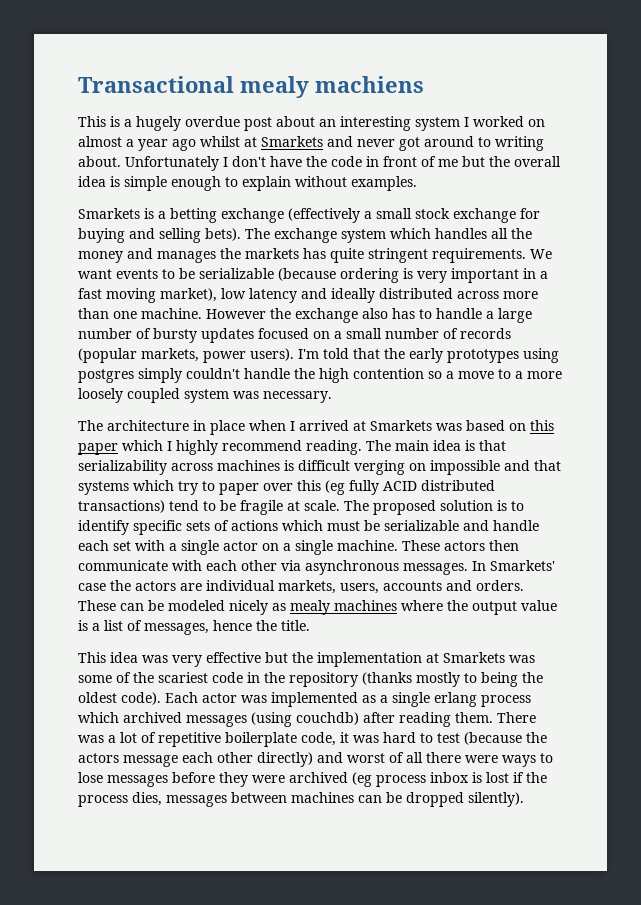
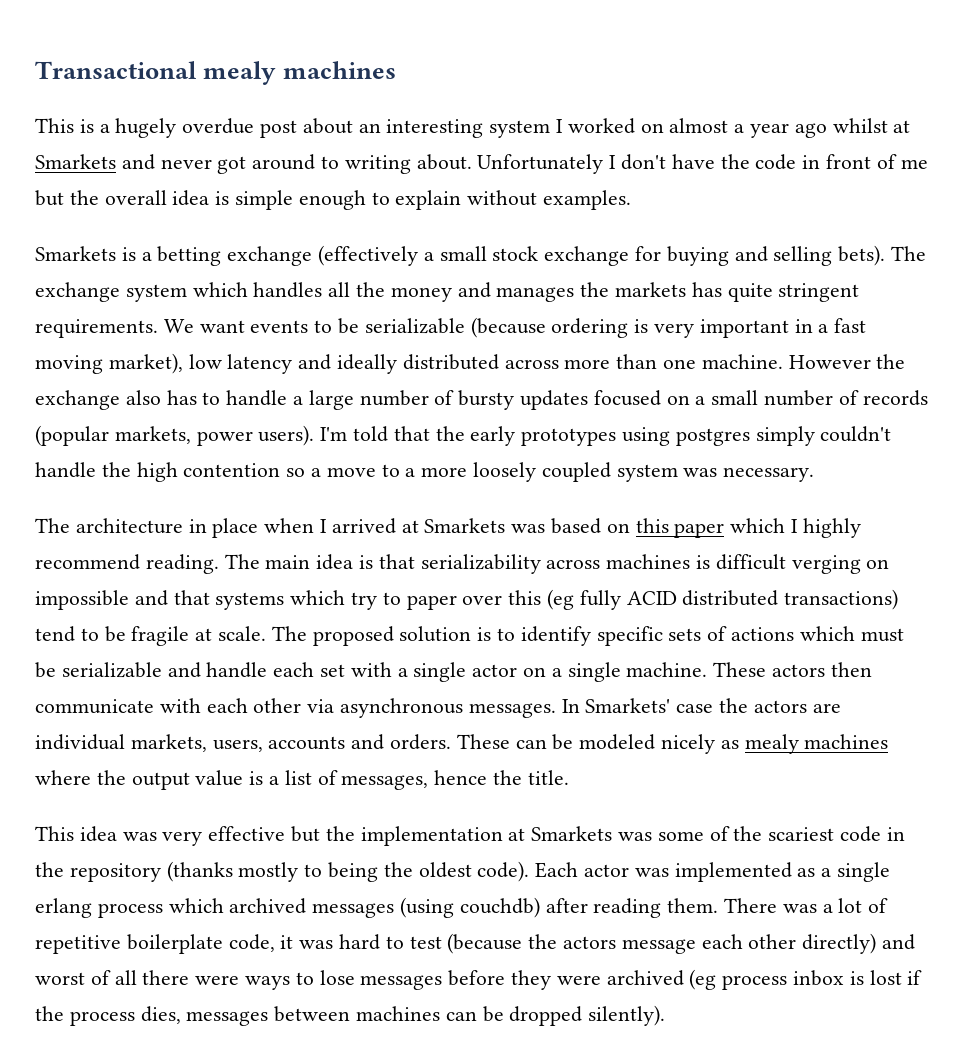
[315,76,424,93] machiens -> [283,61,397,79] machines

